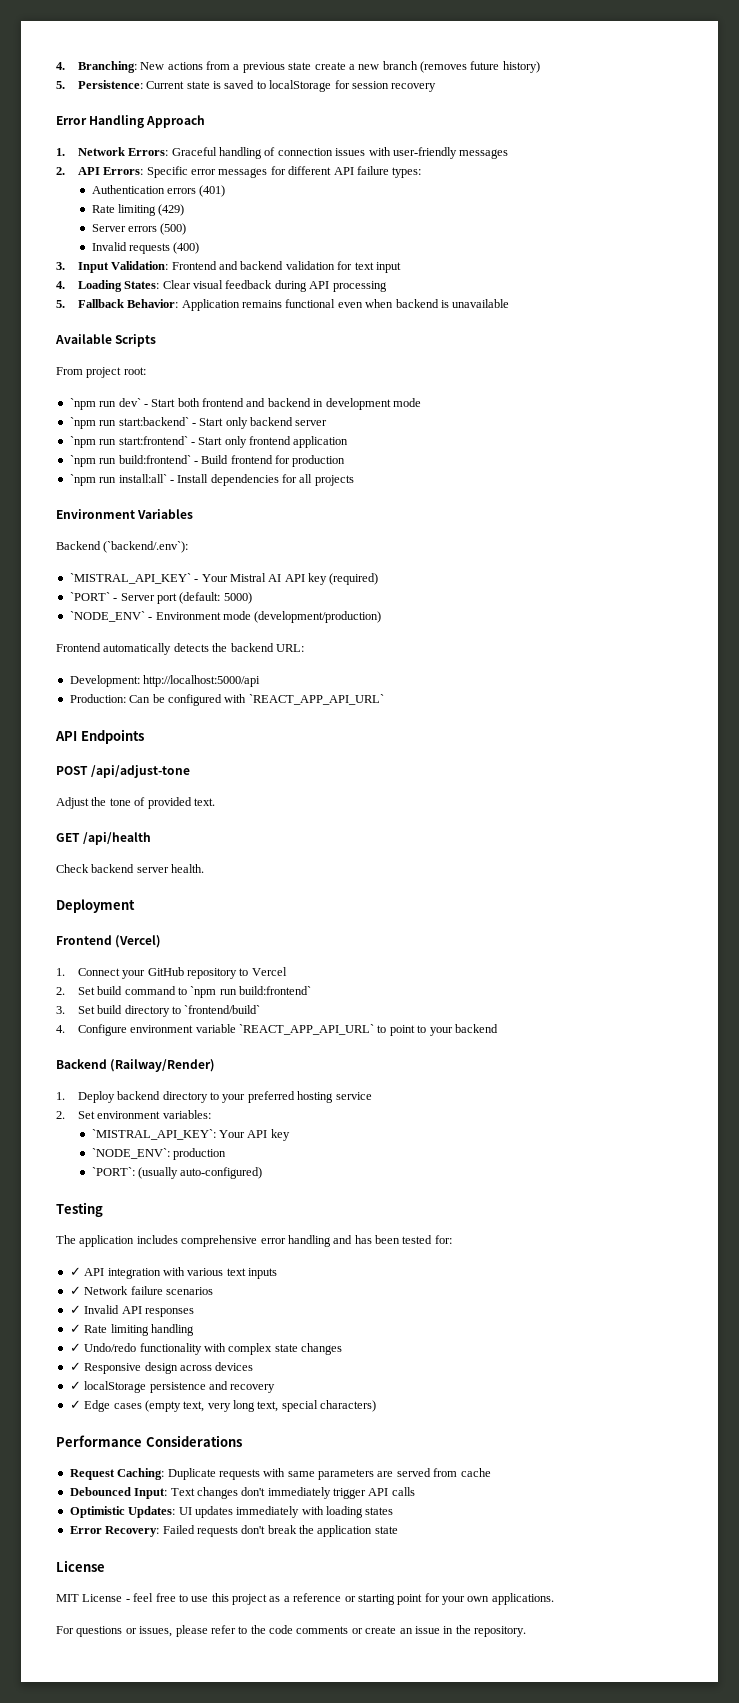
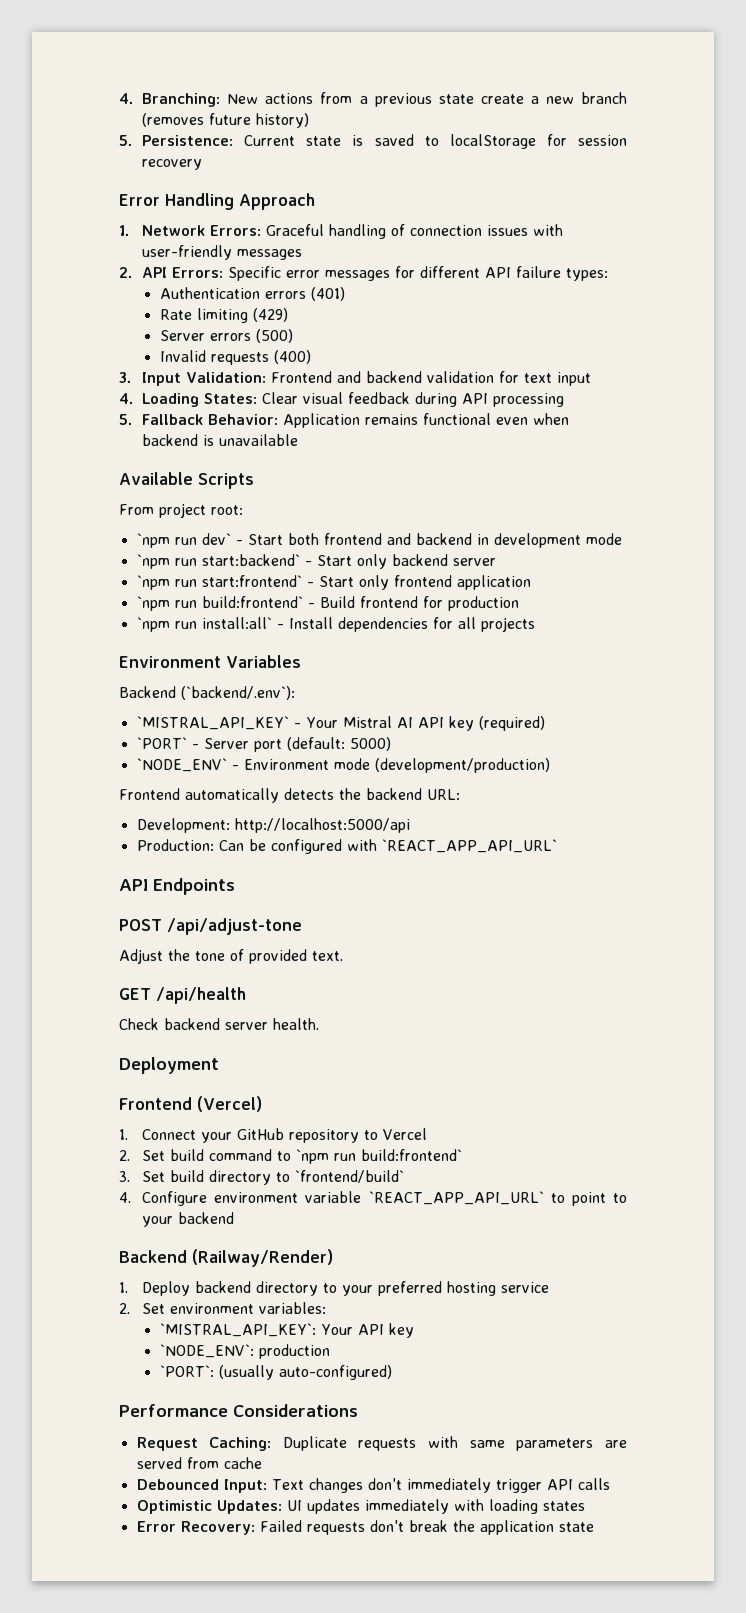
[56,1202,103,1217] [56,1235,452,1247] [69,1267,277,1279] [69,1286,213,1295] [69,1305,194,1317] [69,1324,194,1336] [69,1343,342,1355] [69,1362,254,1374] [69,1381,276,1393] [69,1400,377,1412] // Testing // The application includes comprehensive error handling and has been tested for: // ✓ API integration with various text inputs // ✓ Network failure scenarios // ✓ Invalid API responses // ✓ Rate limiting handling // ✓ Undo/redo functionality with complex state changes // ✓ Responsive design across devices // ✓ localStorage persistence and recovery // ✓ Edge cases (empty text, very long text, special characters) -> (392, 1372) none
[56,1560,105,1572] [56,1593,554,1605] [56,1625,526,1637] // License // MIT License - feel free to use this project as a reference or starting point for your own applications. // For questions or issues, please refer to the code comments or create an issue in the repository. -> (594, 1527) none

